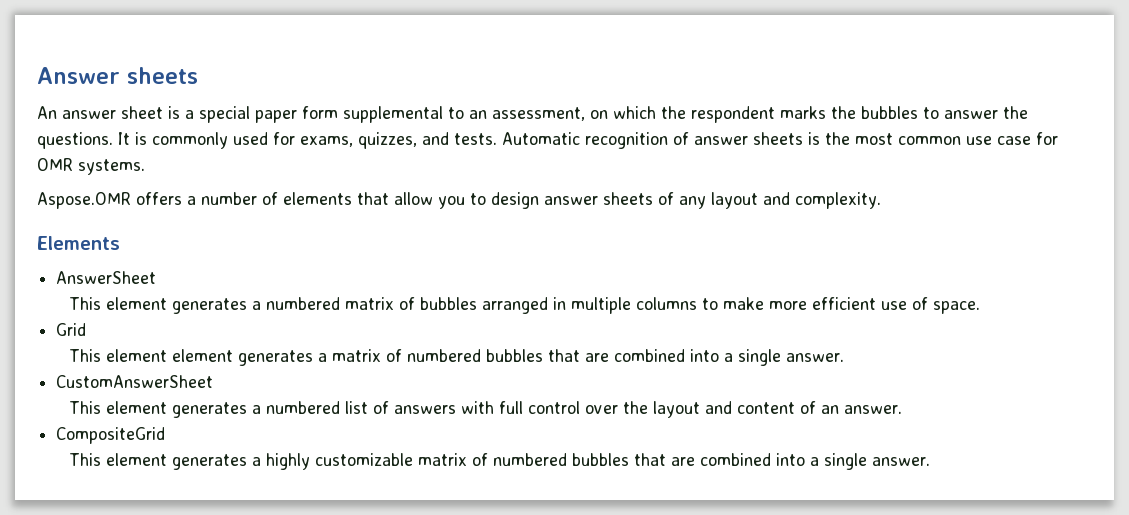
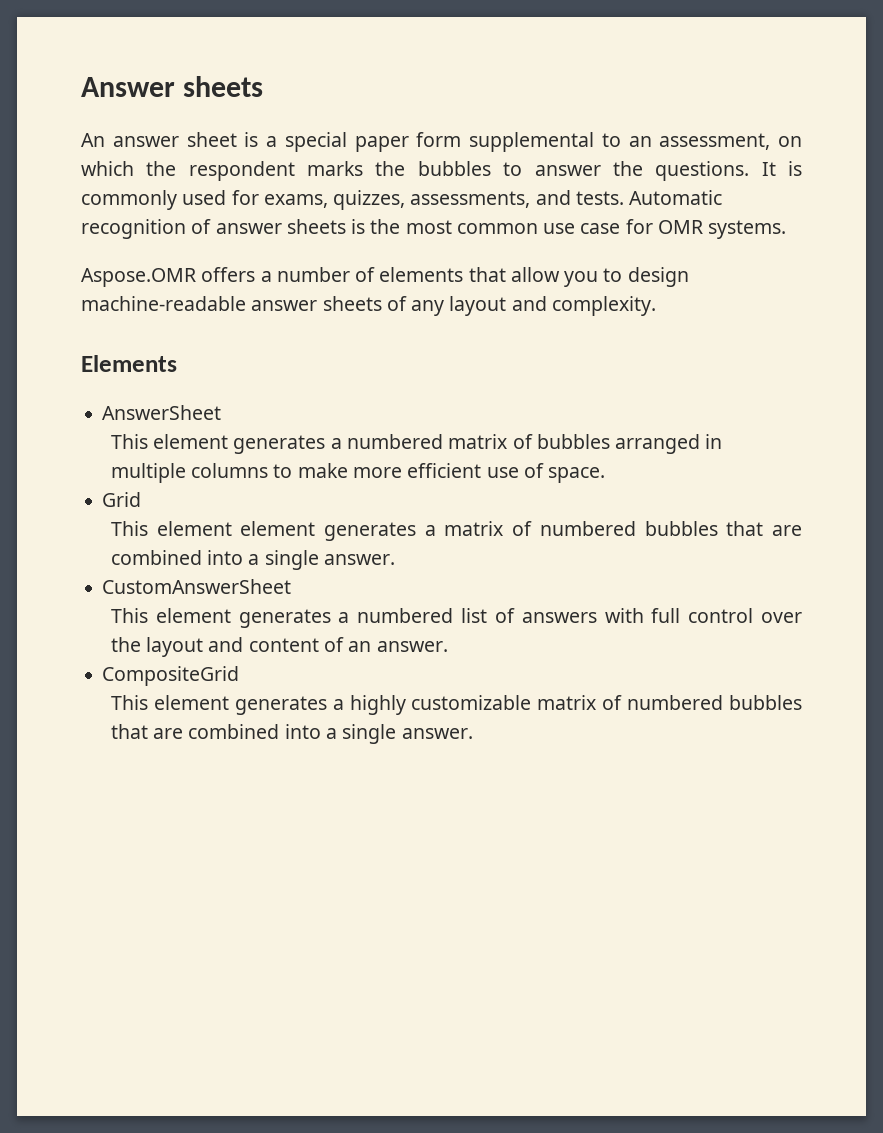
(417, 140) none -> [410,191,531,208] assessments,
(539, 200) none -> [81,296,246,311] machine-readable

